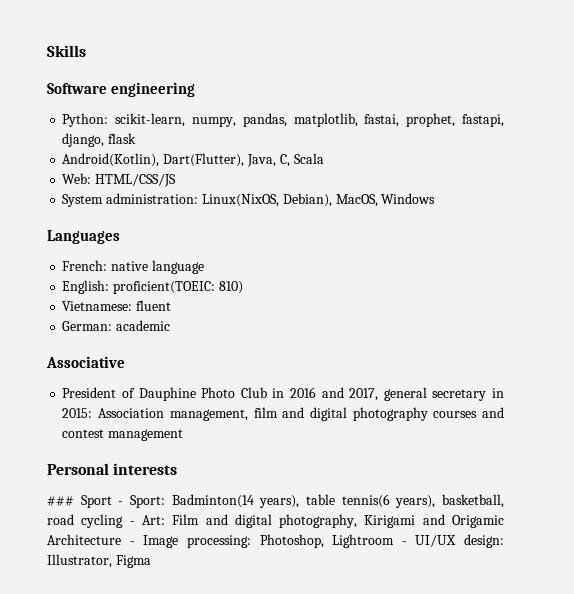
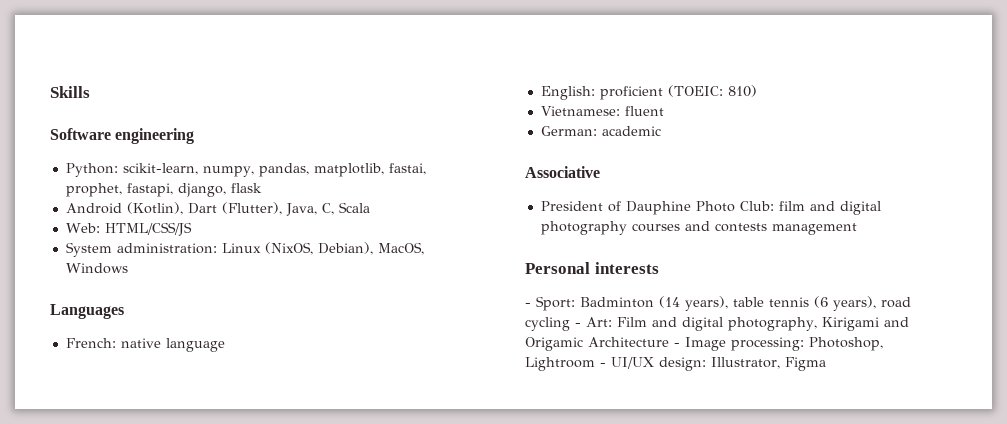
[62,153,245,167] Android(Kotlin), Dart(Flutter), -> [65,202,282,215] Android (Kotlin), Dart (Flutter),
[201,194,279,207] Linux(NixOS, -> [221,242,313,255] Linux (NixOS,
[113,281,216,294] proficient(TOEIC: -> [599,85,723,100] proficient (TOEIC:
[240,387,505,401] [62,408,248,421] Club in 2016 and 2017, general secretary in 2015: Association management, -> [739,201,774,211] Club:
[62,429,105,438] contest -> [714,223,767,232] contests
[47,494,505,508] ### Sport - Sport: Badminton(14 years), table tennis(6 years), basketball, -> [525,296,876,311] - Sport: Badminton (14 years), table tennis (6 years),

